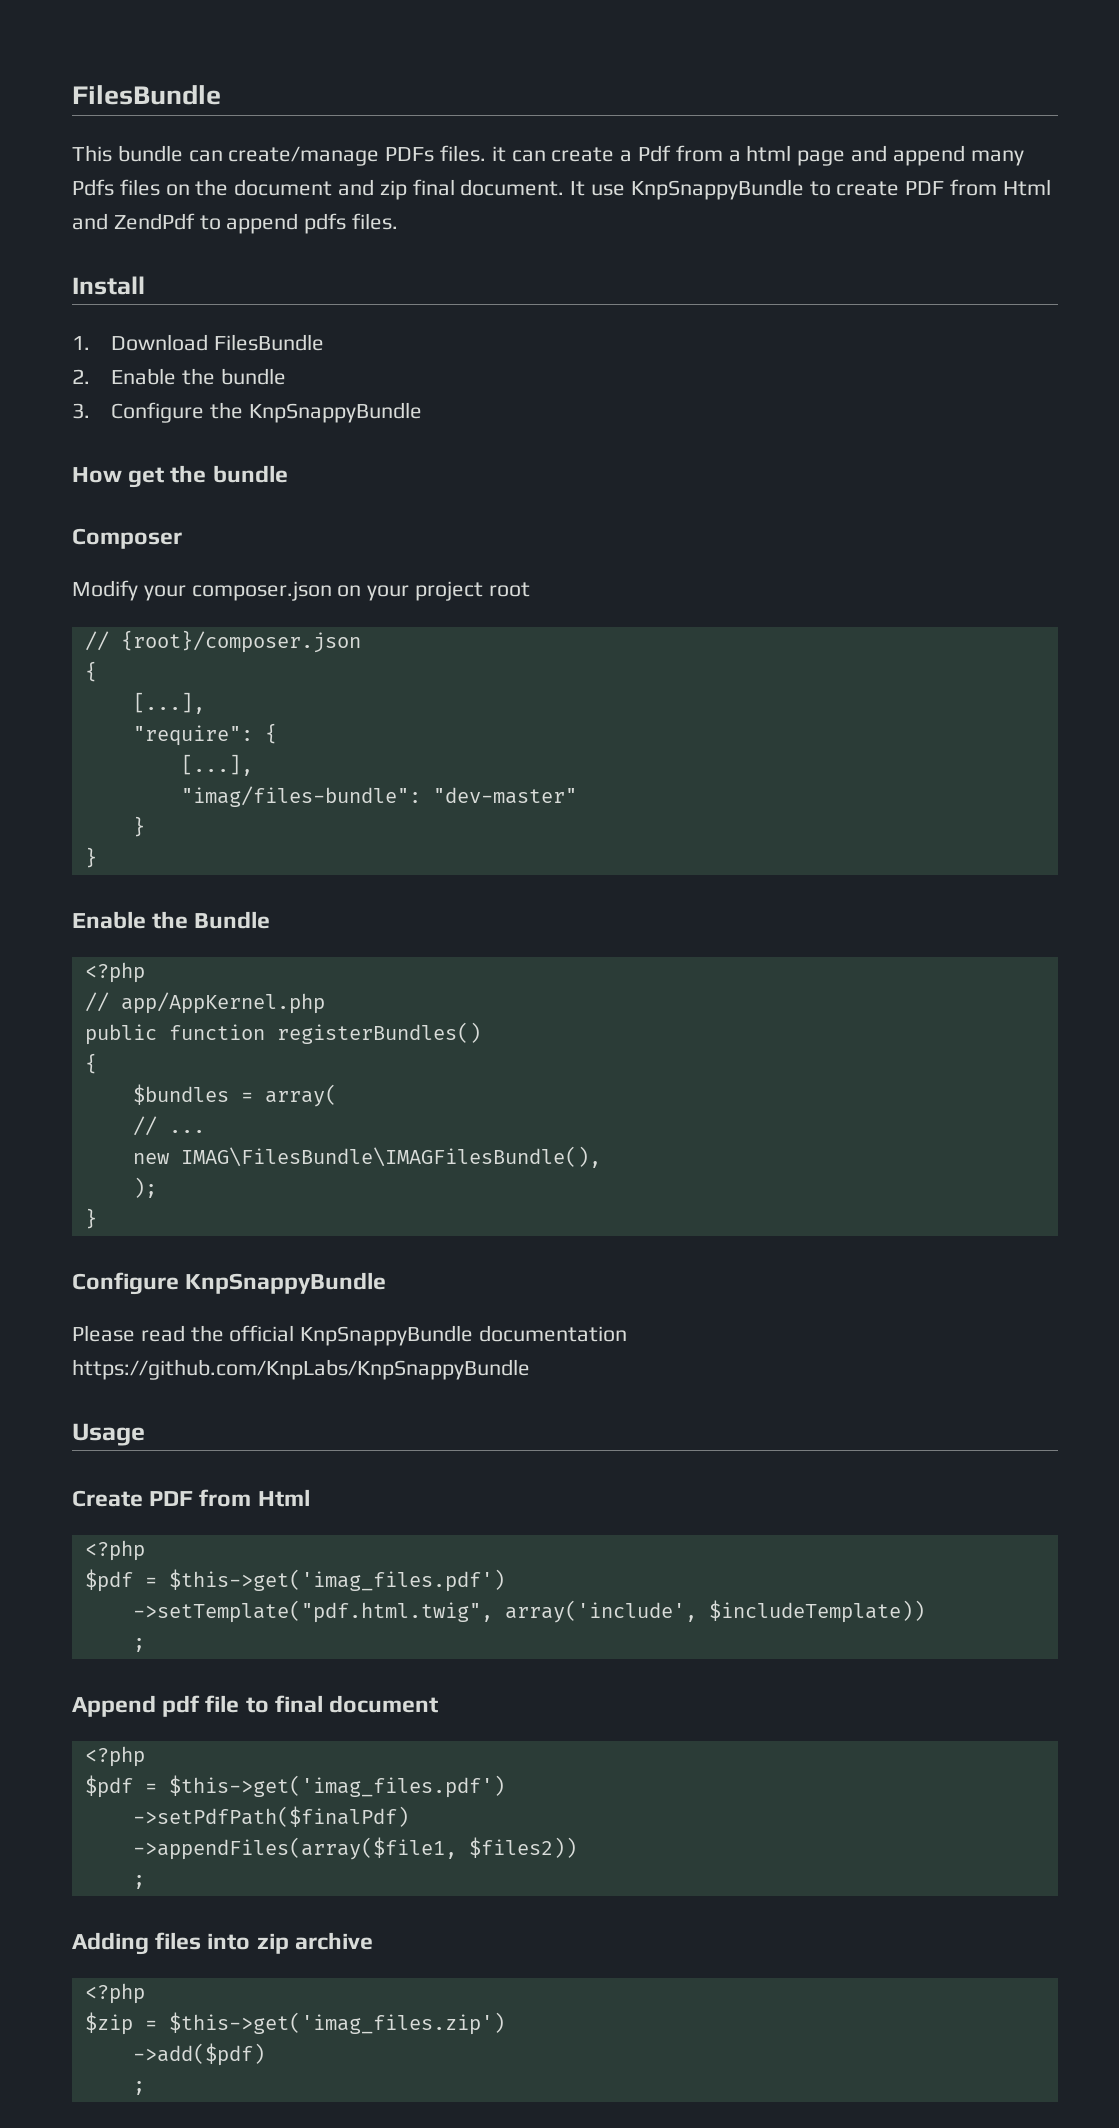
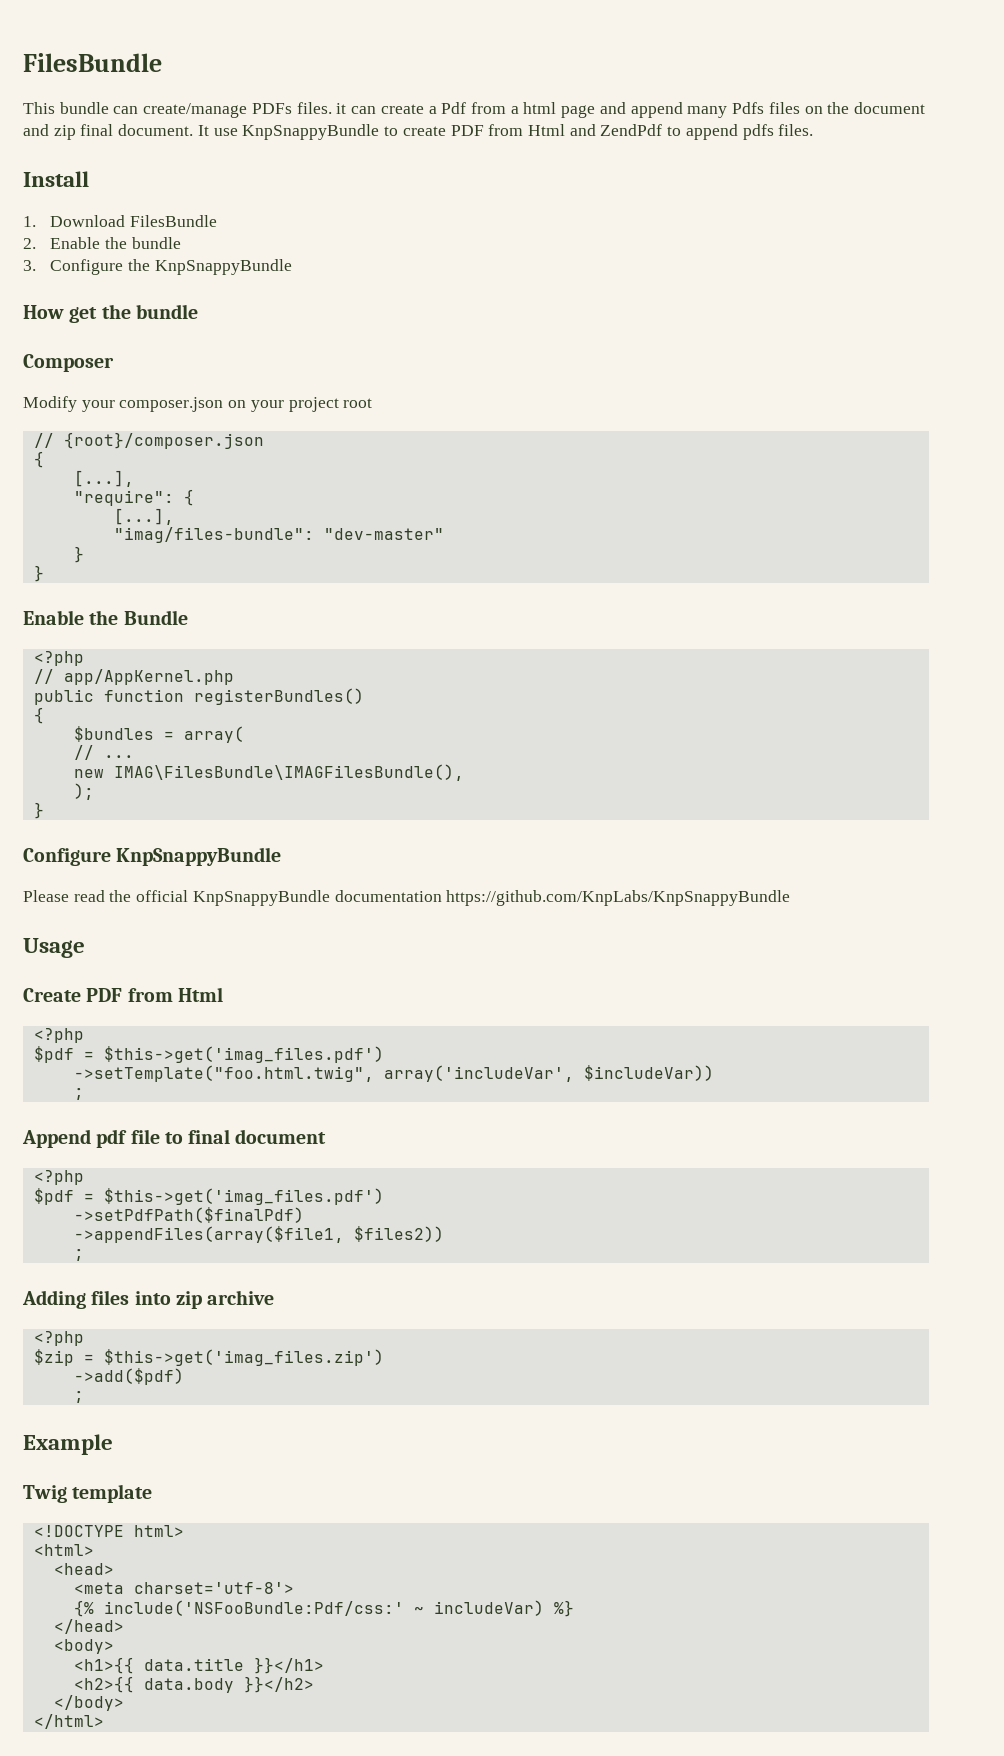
[132,1600,925,1623] ->setTemplate("pdf.html.twig", array('include', $includeTemplate)) -> [73,1065,714,1082] ->setTemplate("foo.html.twig", array('includeVar', $includeVar))
(145, 2088) none -> [23,1434,113,1455] [23,1484,153,1503] [33,1525,184,1537] [33,1544,94,1556] [53,1563,114,1575] [73,1582,294,1594] [73,1600,574,1617] [53,1619,124,1634] [53,1639,114,1654] [73,1657,324,1674] [73,1676,314,1693] [53,1695,124,1711] [33,1714,104,1729] // Example // Twig template // <!DOCTYPE html> // <html> // <head> // <meta charset='utf-8'> // {% include('NSFooBundle:Pdf/css:' ~ includeVar) %} // </head> // <body> // <h1>{{ data.title }}</h1> // <h2>{{ data.body }}</h2> // </body> // </html>

